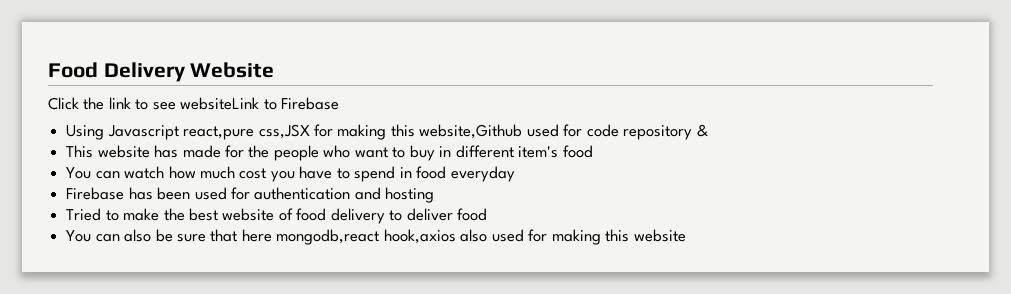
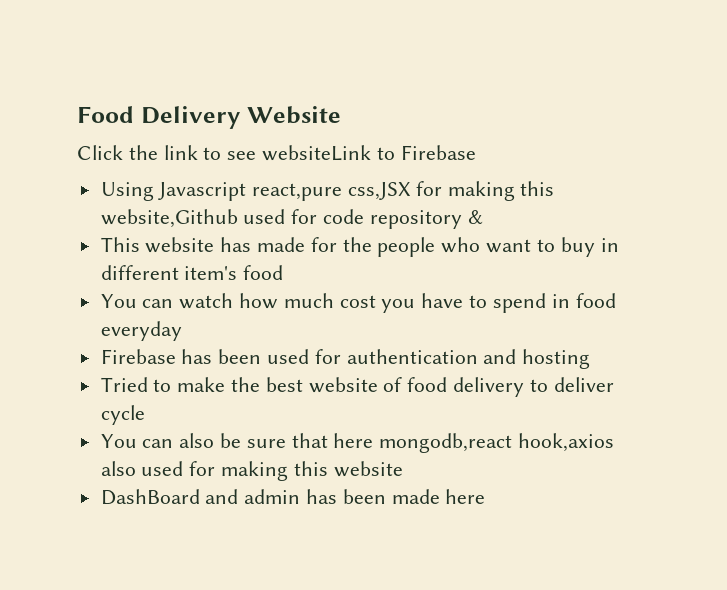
[457,208,488,221] food -> [100,405,145,425] cycle
(686, 235) none -> [100,489,486,505] // DashBoard and admin has been made here

